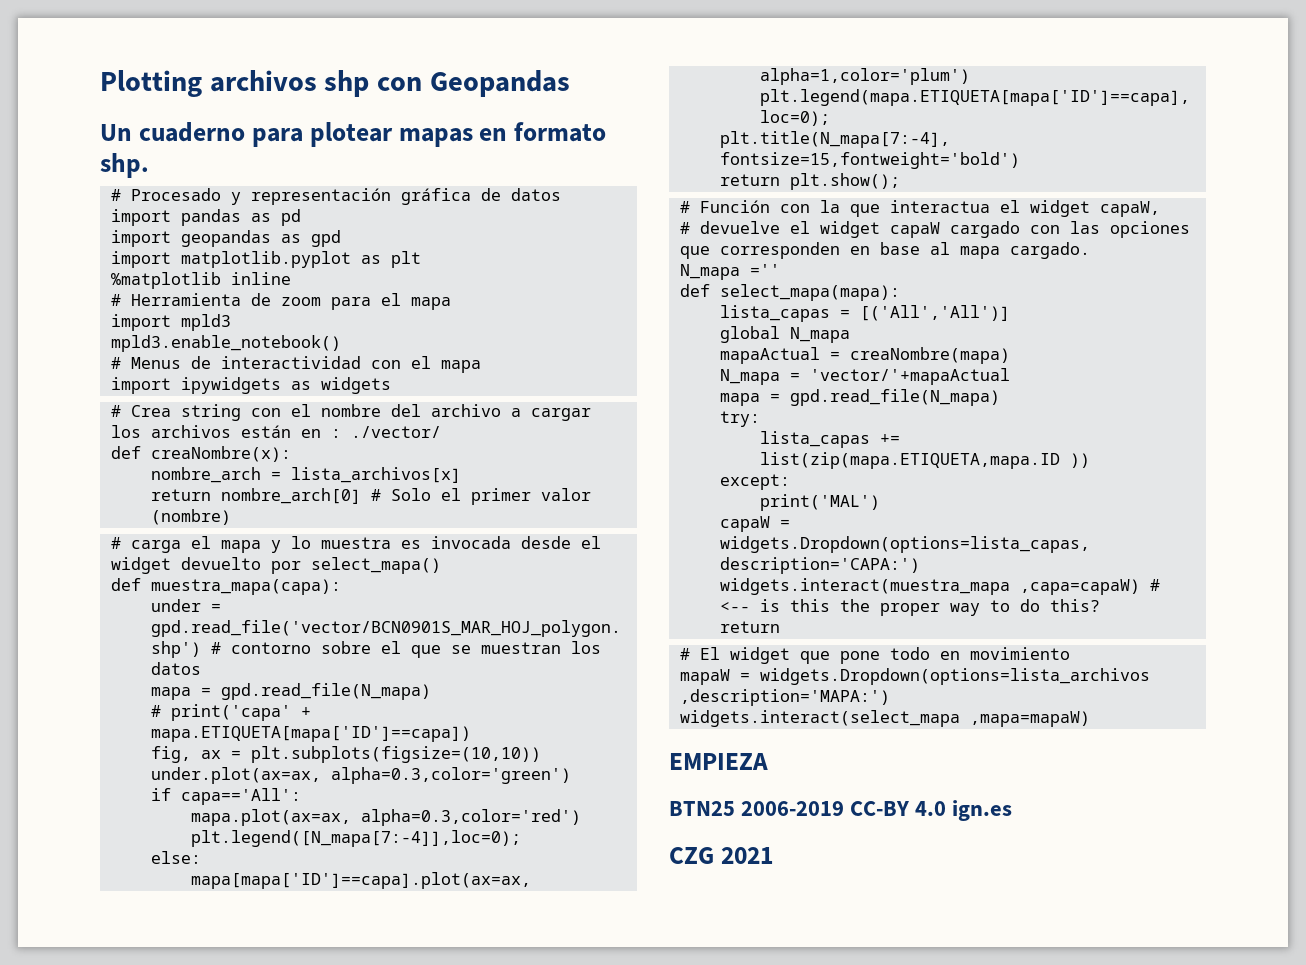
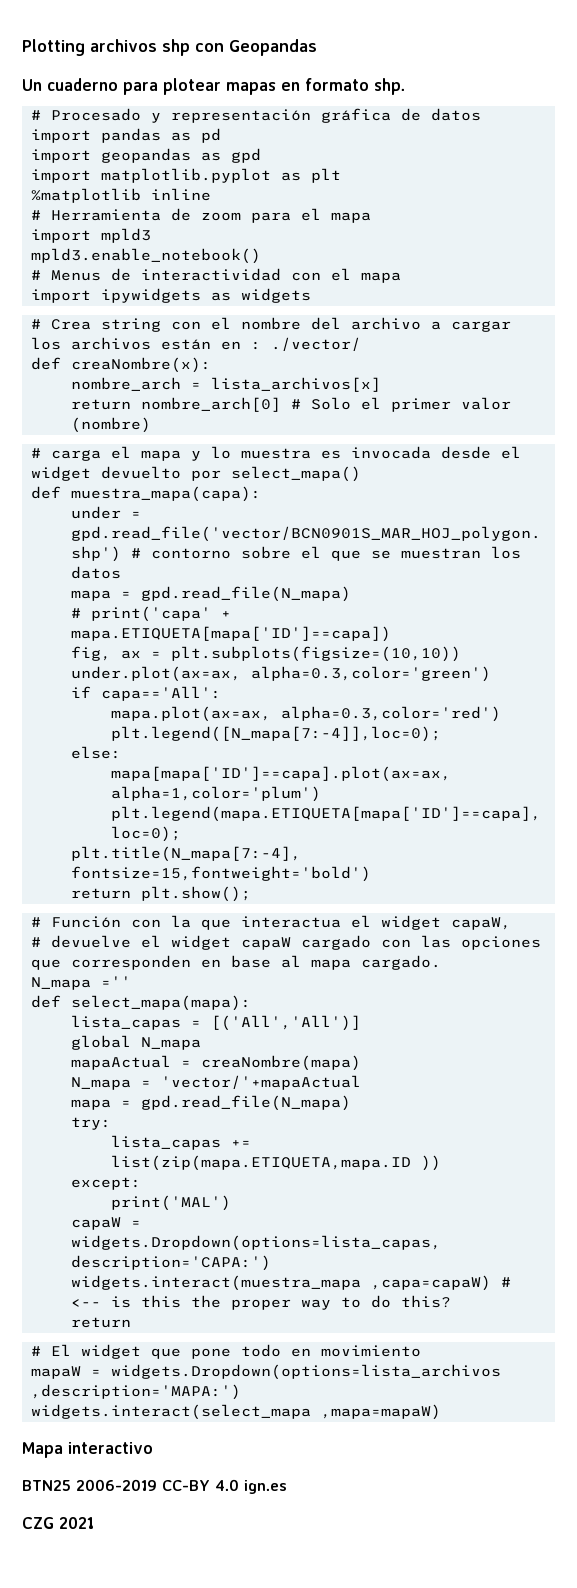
[669,753,768,770] EMPIEZA -> [22,1442,153,1458] Mapa interactivo

